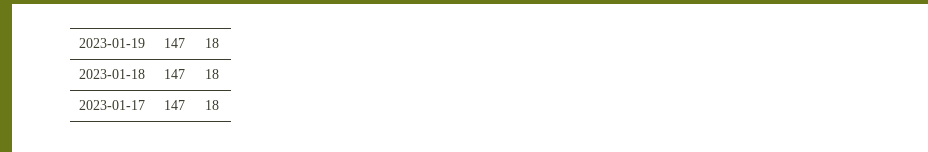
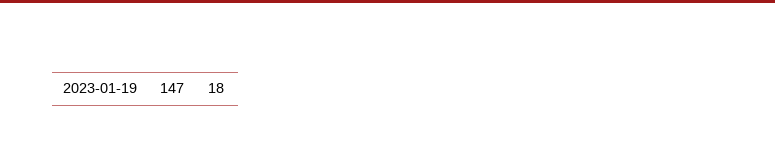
[79,69,146,79] [164,69,186,79] [205,69,220,79] [79,100,146,110] [164,100,186,110] [205,100,220,110] // 2023-01-18 | 147 | 18 // 2023-01-17 | 147 | 18 -> (225, 88) none

